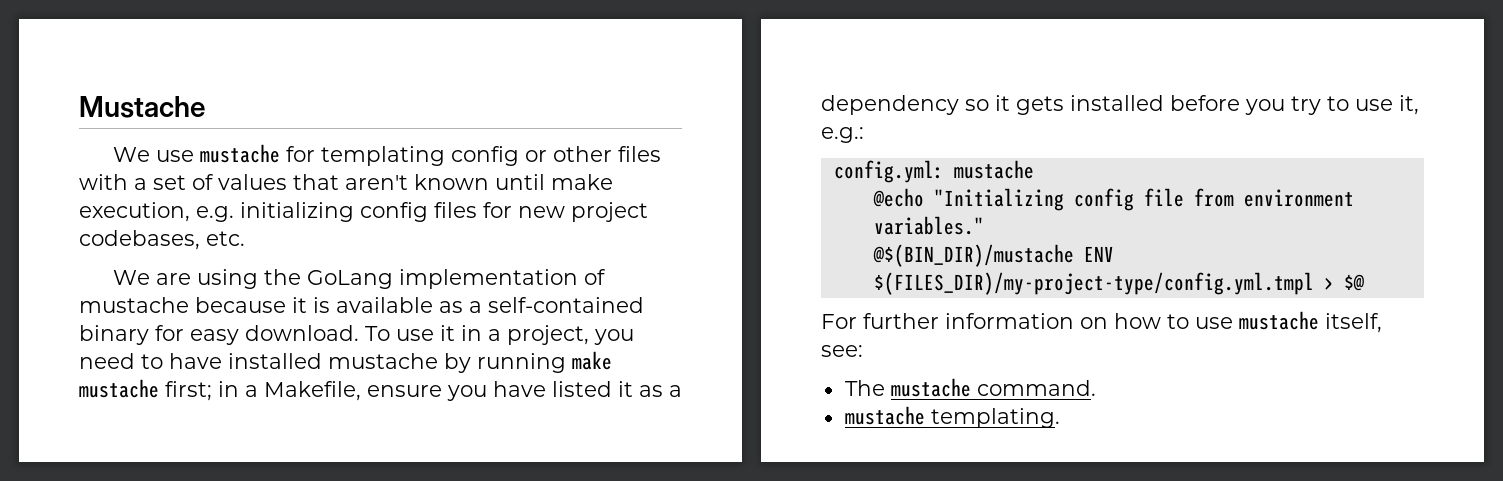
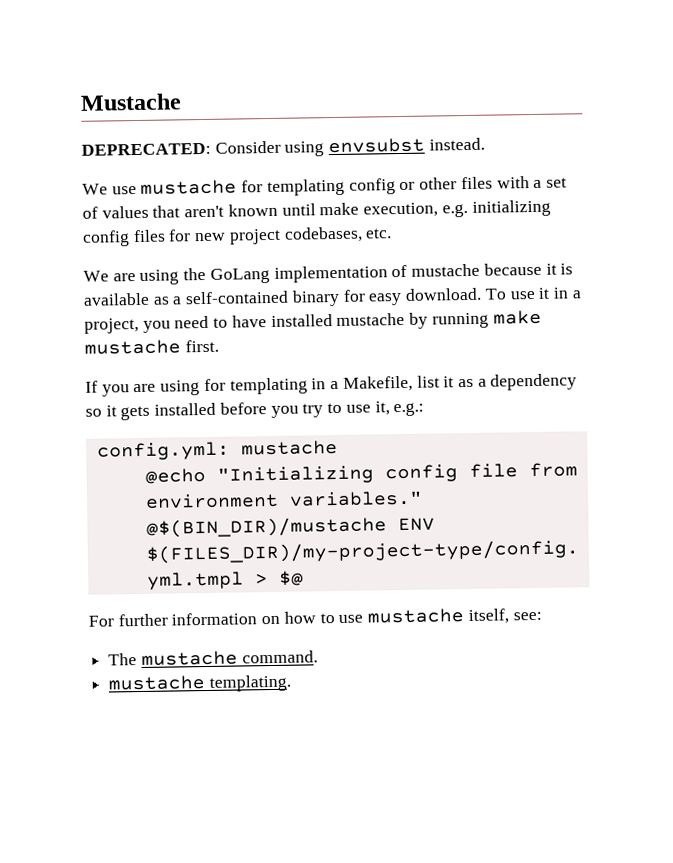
(205, 107) none -> [81,137,485,157] // DEPRECATED: Consider using envsubst instead.
[165,381,612,401] first; in a Makefile, ensure you have listed -> [184,339,219,353] [85,375,440,397] first. // If you are using for templating in a Makefile, list

